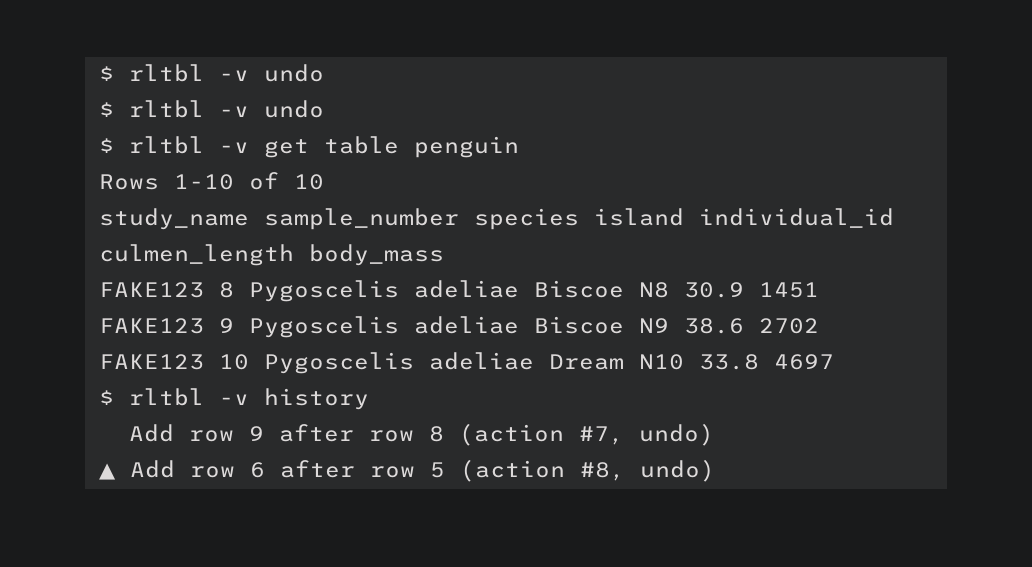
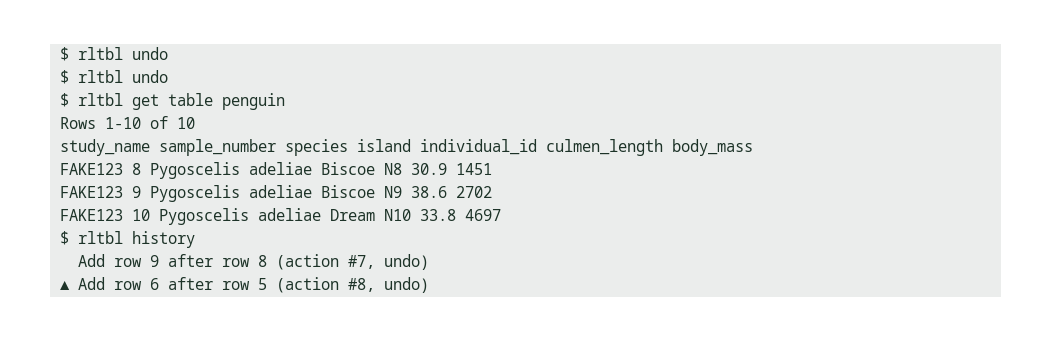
[98,64,324,82] [98,100,324,118] [98,136,249,154] $ rltbl -v undo // $ rltbl -v undo // $ rltbl -v -> [60,47,169,61] [60,70,169,84] [60,93,124,107] $ rltbl undo // $ rltbl undo // $ rltbl
[218,394,249,405] -v -> (124, 237) none

